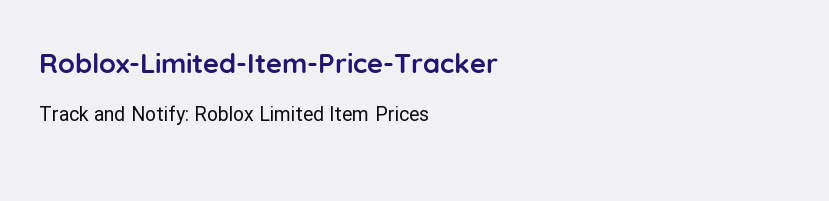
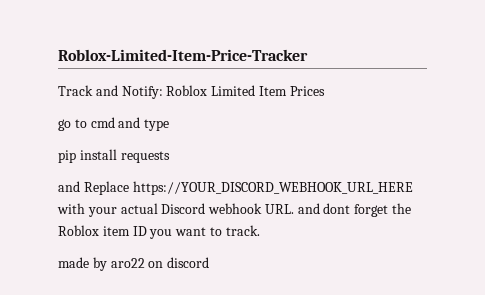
(429, 113) none -> [58,117,170,131] [58,149,170,163] [58,181,413,195] [57,203,412,217] [58,225,260,239] [58,257,210,271] // go to cmd and type // pip install requests // and Replace https://YOUR_DISCORD_WEBHOOK_URL_HERE with your actual Discord webhook URL. and dont forget the Roblox item ID you want to track. // made by aro22 on discord

